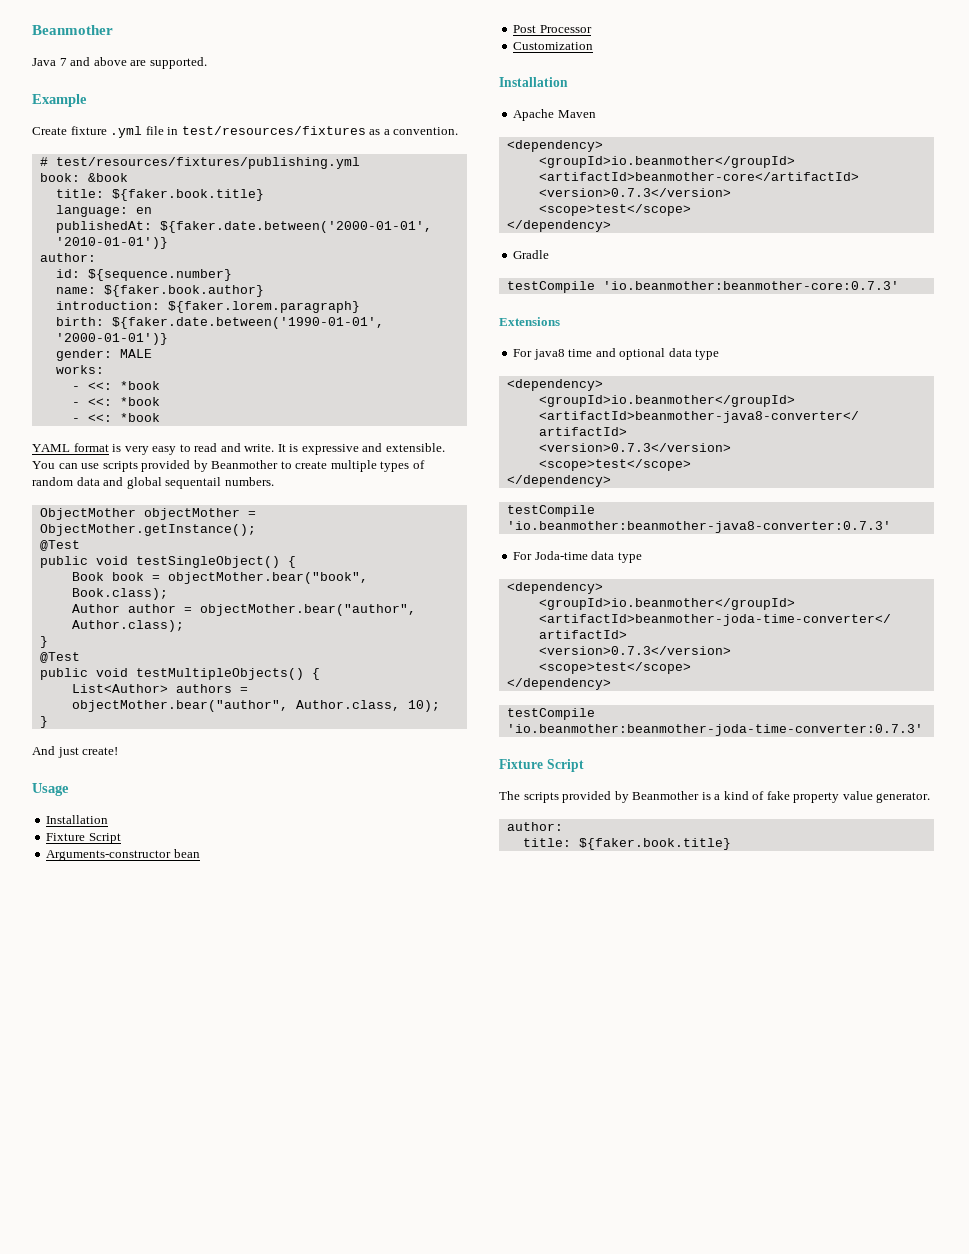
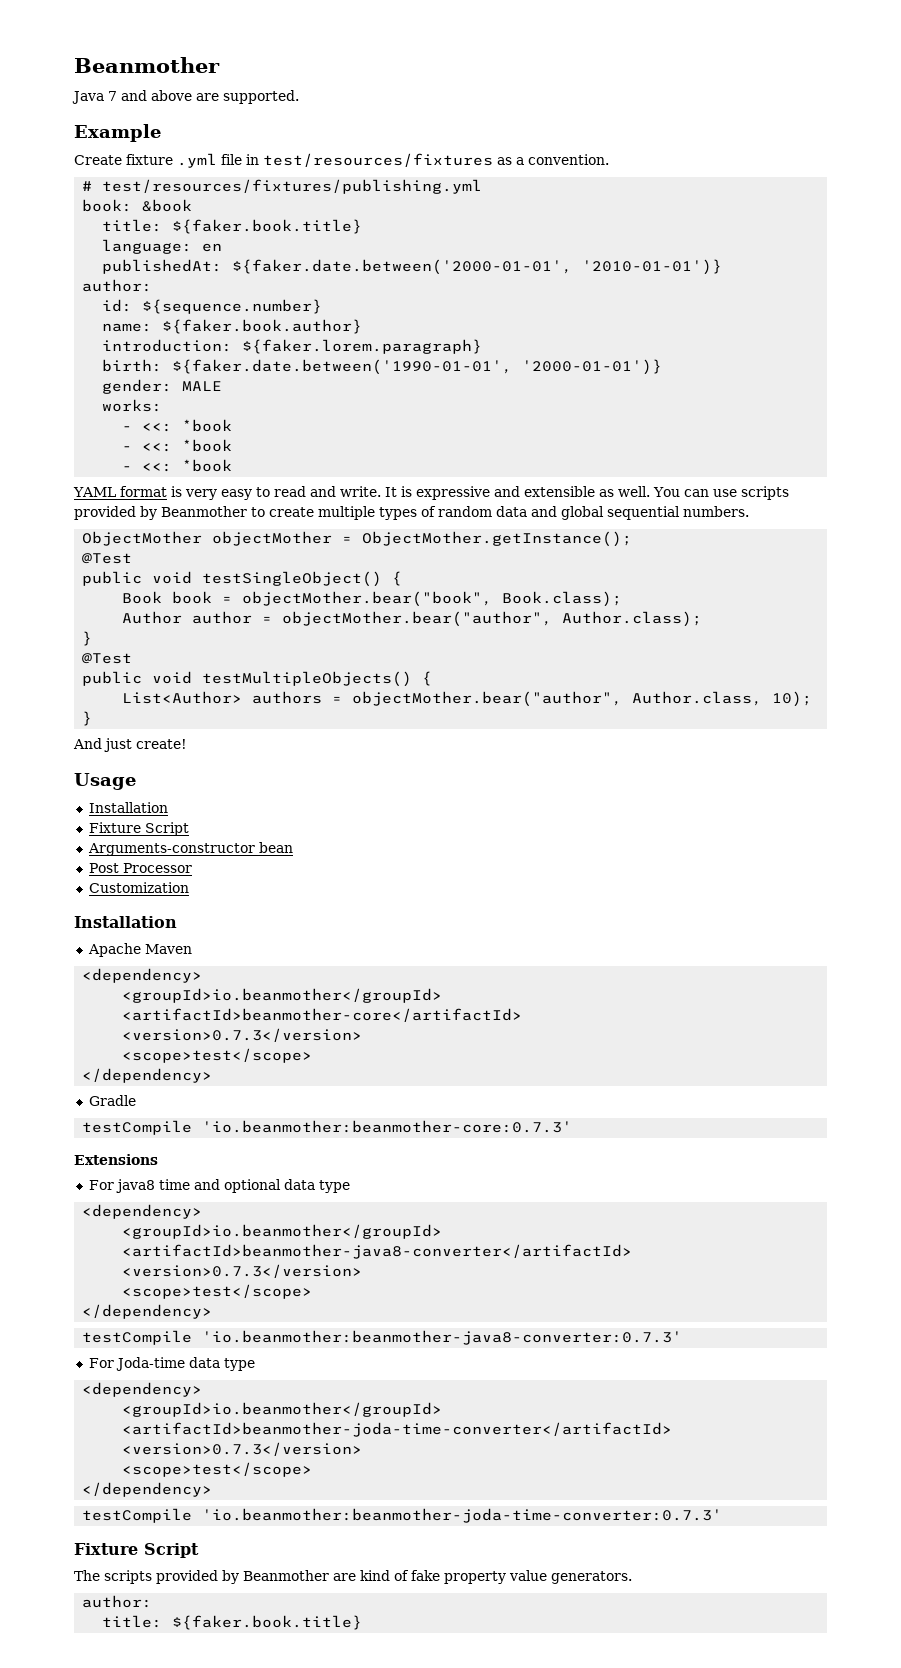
[385,443,445,452] extensible. -> [523,486,650,497] extensible as well.
[165,477,222,489] sequentail -> [607,506,680,520] sequential
[701,792,721,800] is a -> [333,1573,356,1581] are
[876,792,931,803] generator. -> [551,1571,632,1584] generators.

